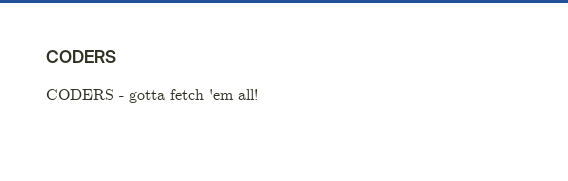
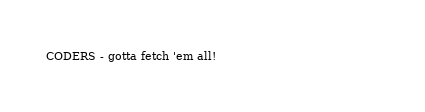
[46,50,116,63] [46,89,114,100] CODERS // CODERS -> [46,52,96,60] CODERS

